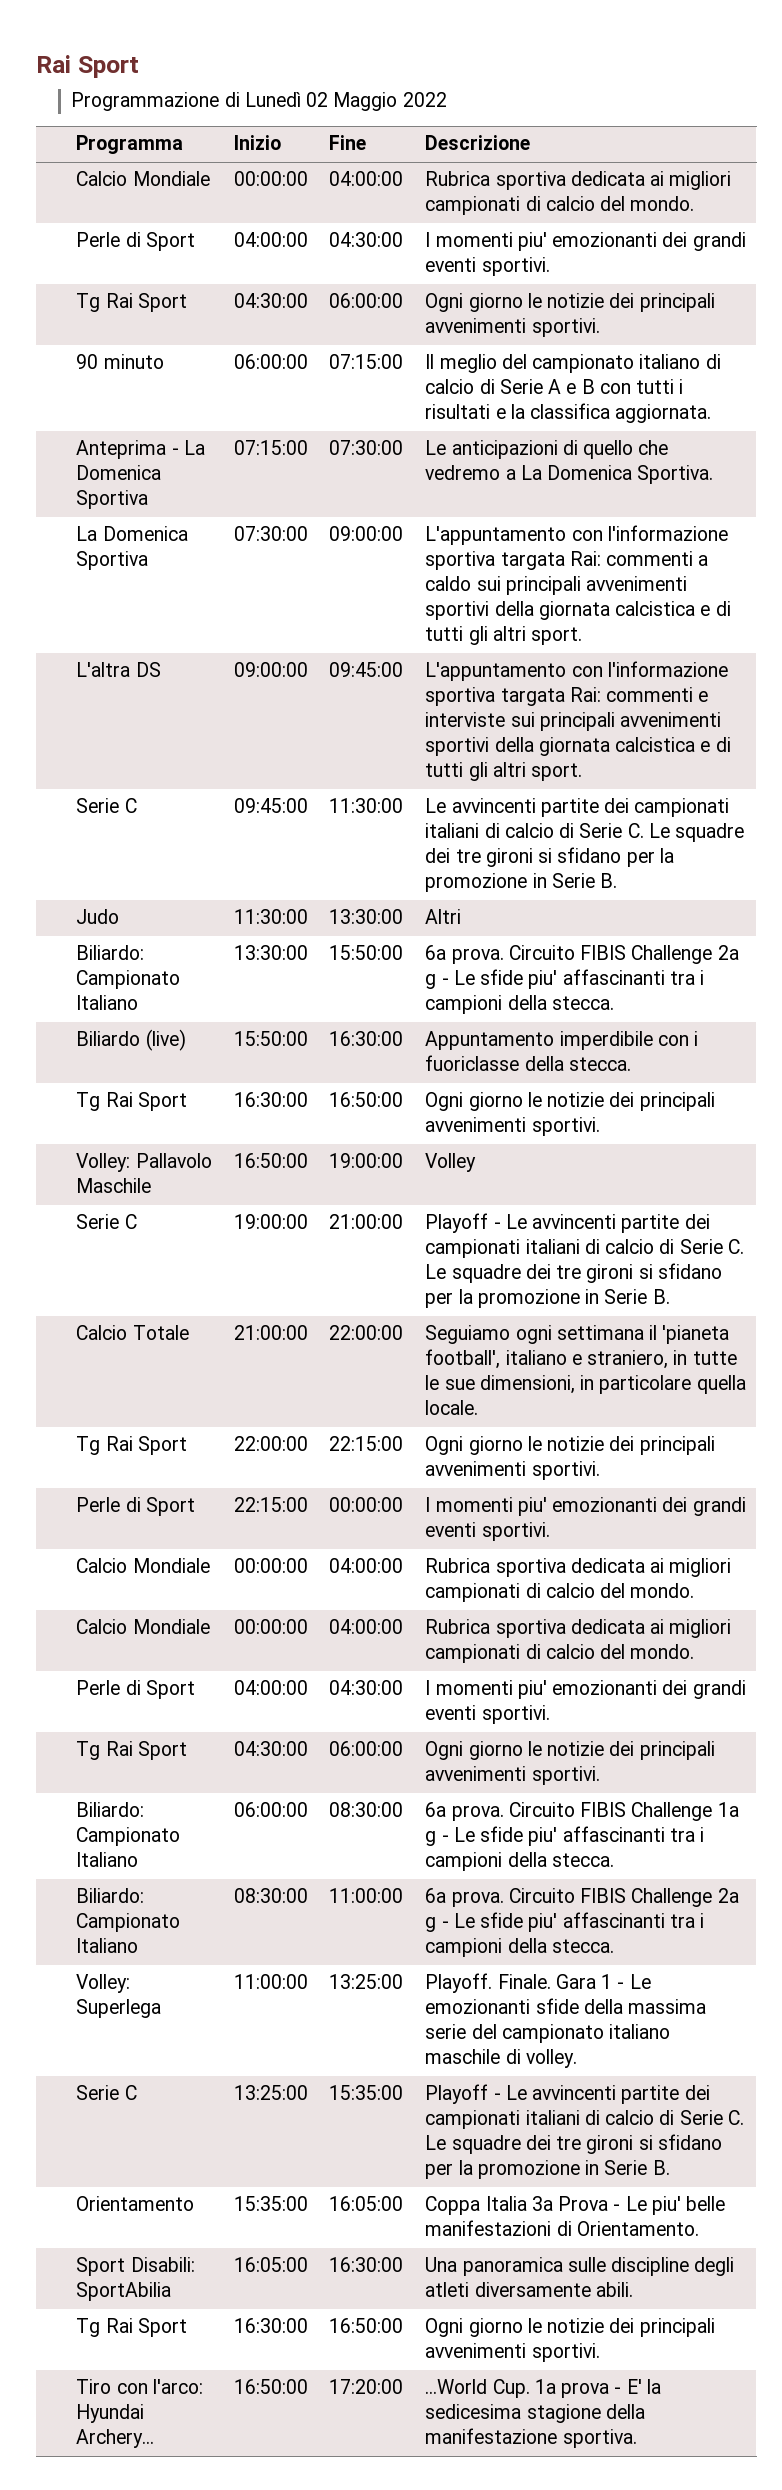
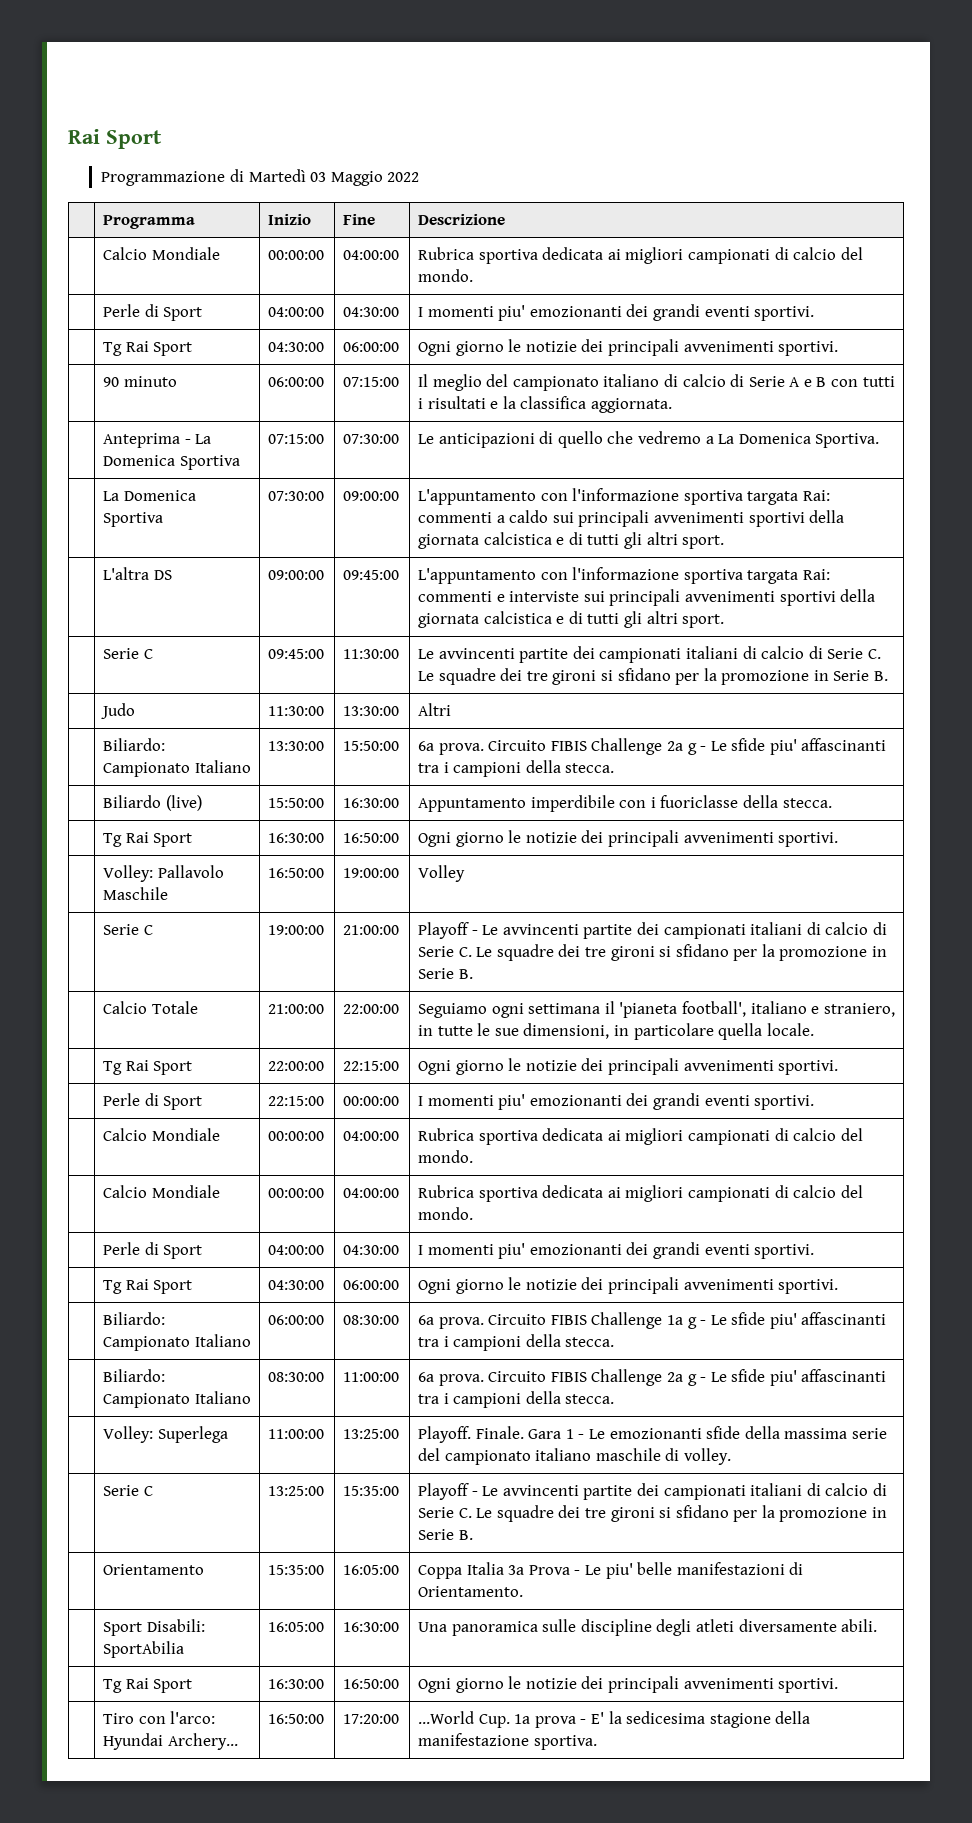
[244,92,329,107] Lunedì 02 -> [248,169,327,182] Martedì 03

